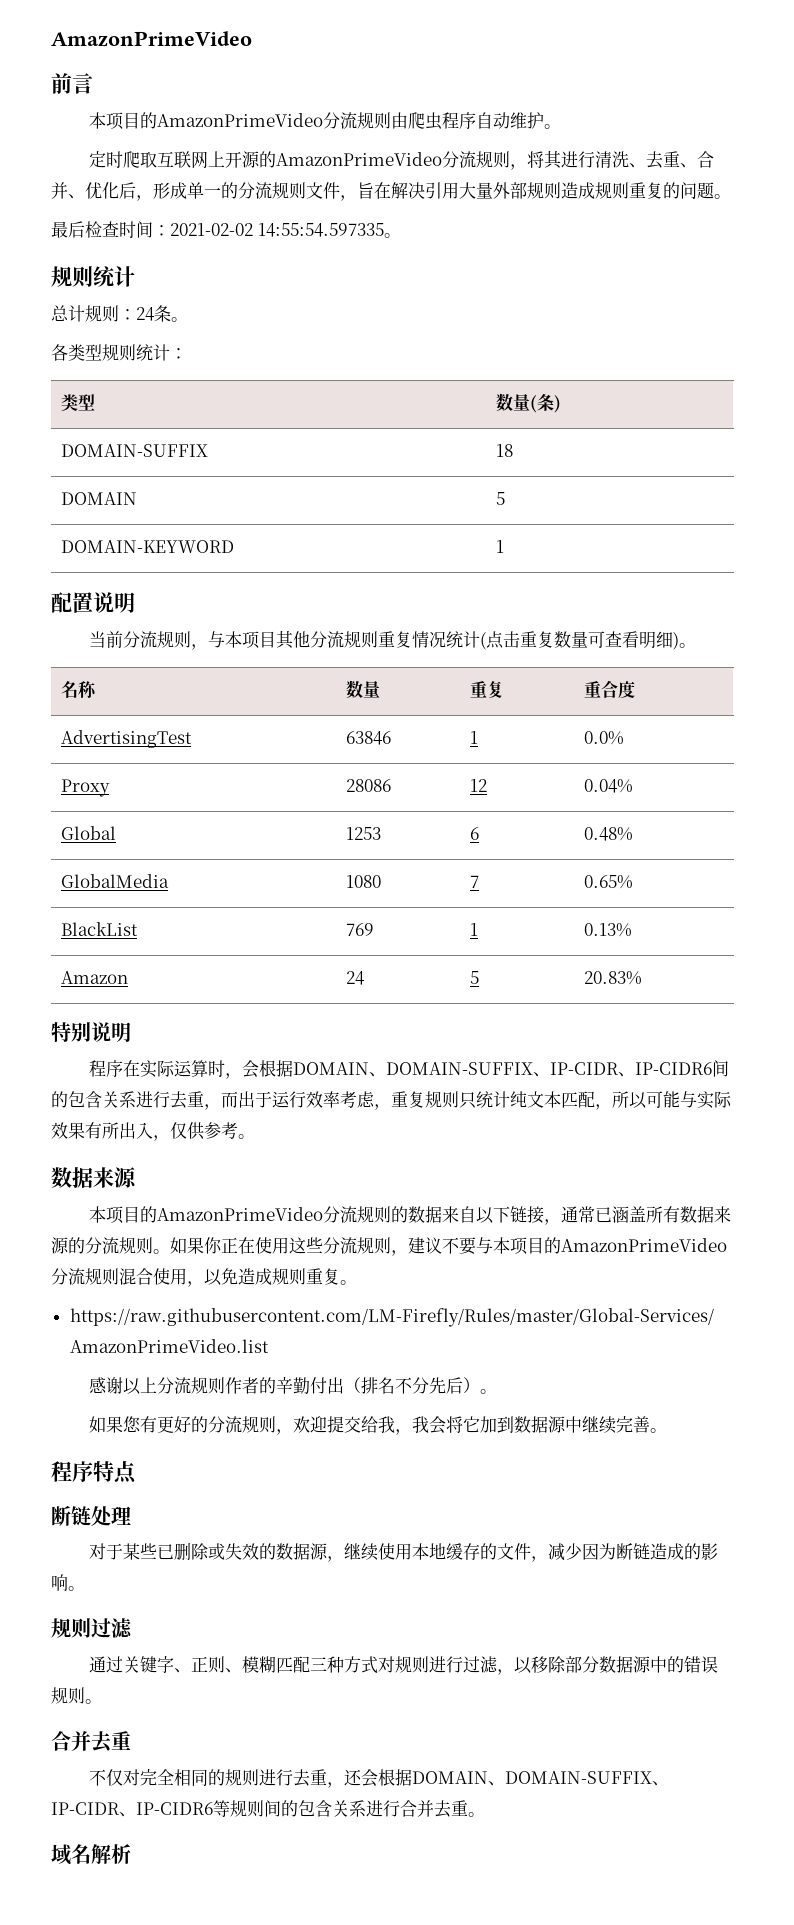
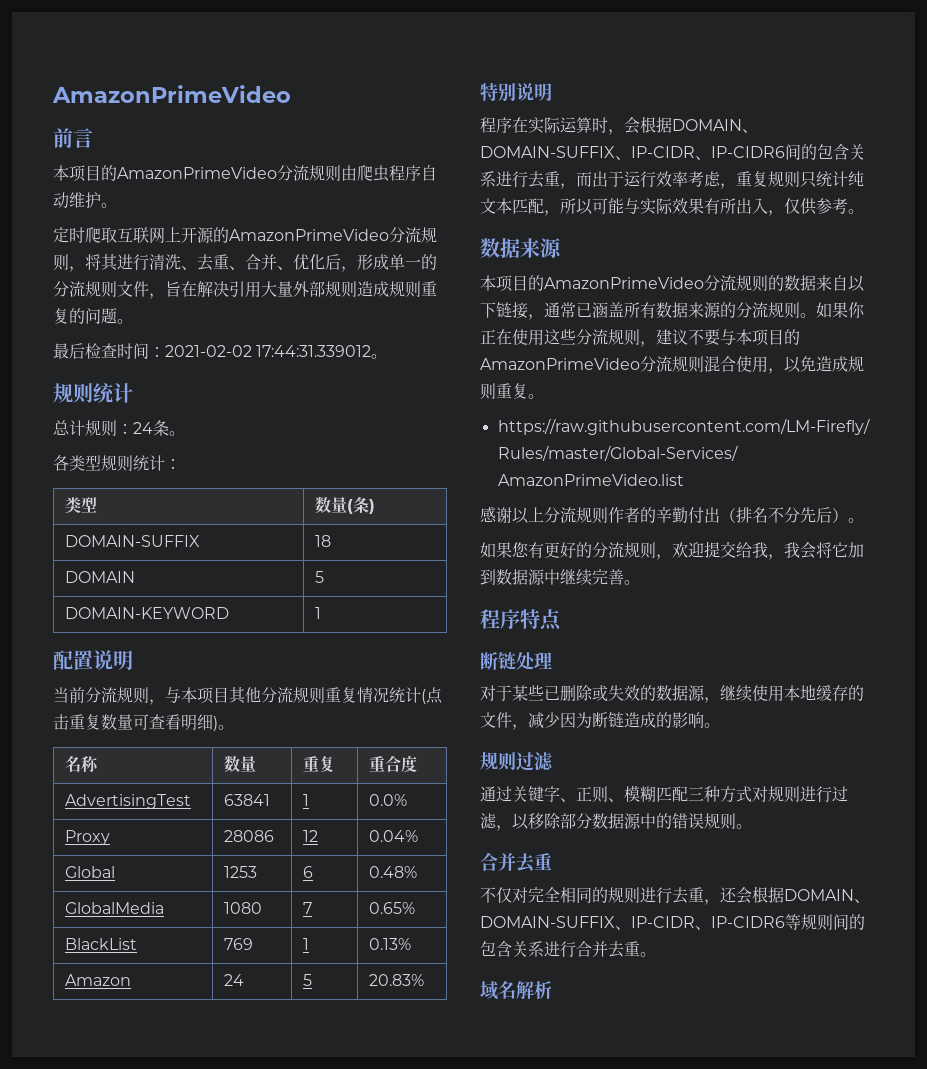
[257,223,384,237] 14:55:54.597335 -> [256,345,372,357] 17:44:31.339012
[345,731,391,745] 63846 -> [224,794,271,806] 63841

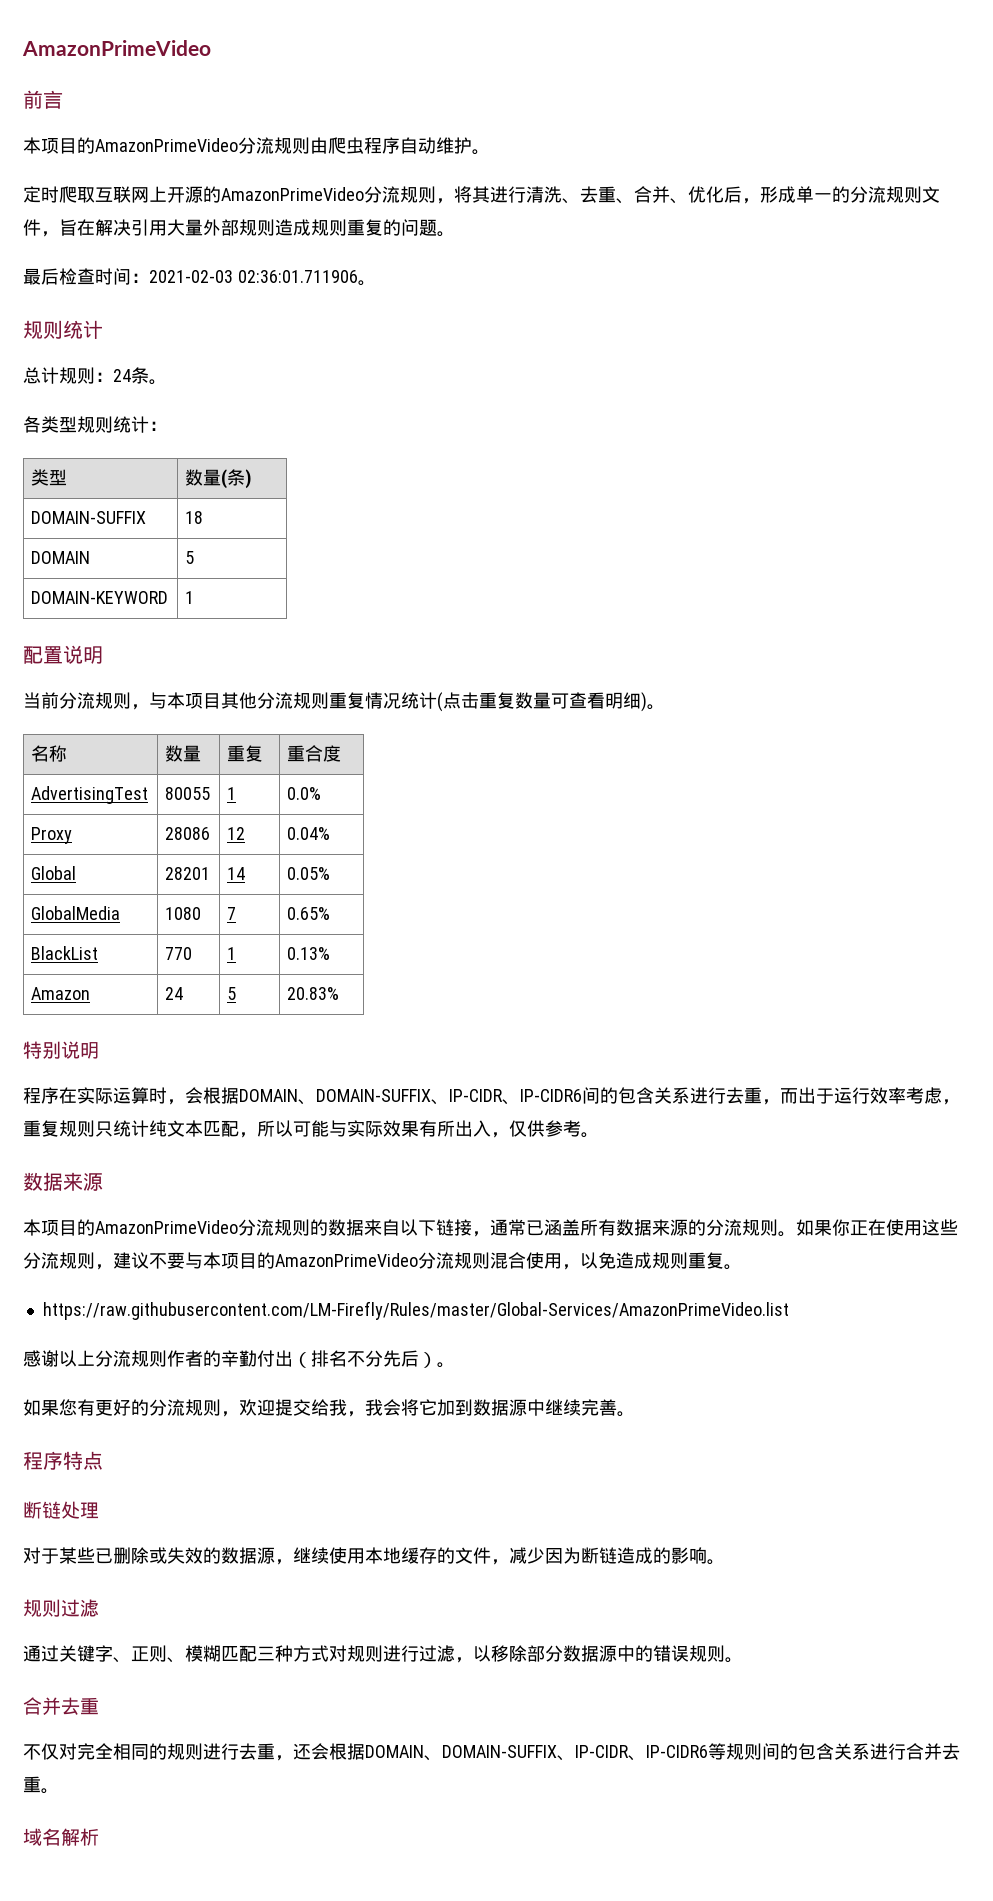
[165,345,372,357] 2021-02-02 17:44:31.339012 -> [149,270,358,283] 2021-02-03 02:36:01.711906
[224,794,271,806] 63841 -> [165,787,211,800] 80055
[224,866,258,878] [303,866,314,878] [369,866,418,878] 1253 | 6 | 0.48% -> [165,867,211,880] [227,867,246,880] [287,867,331,880] 28201 | 14 | 0.05%
[224,938,254,950] 769 -> [165,947,193,960] 770

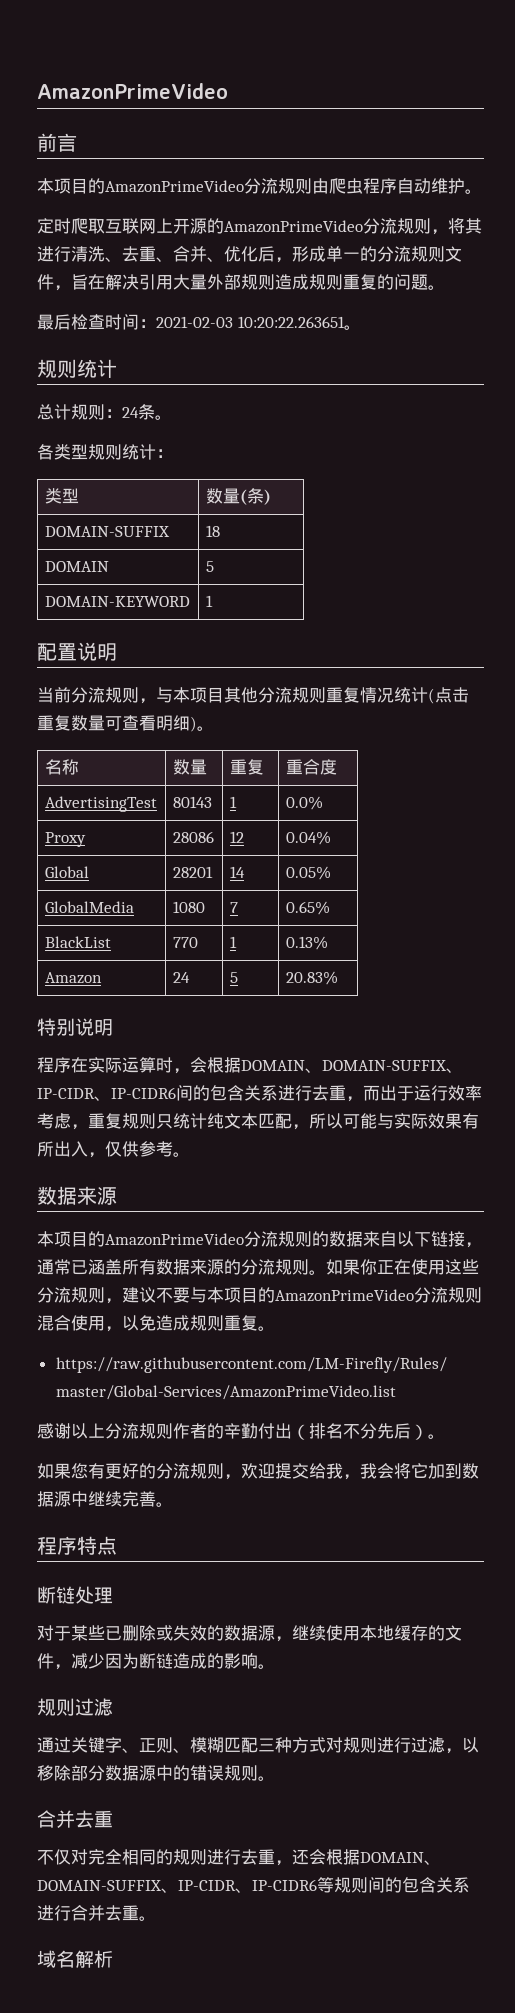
[237,270,358,283] 02:36:01.711906 -> [237,316,345,328] 10:20:22.263651
[165,787,211,800] 80055 -> [172,796,212,808] 80143

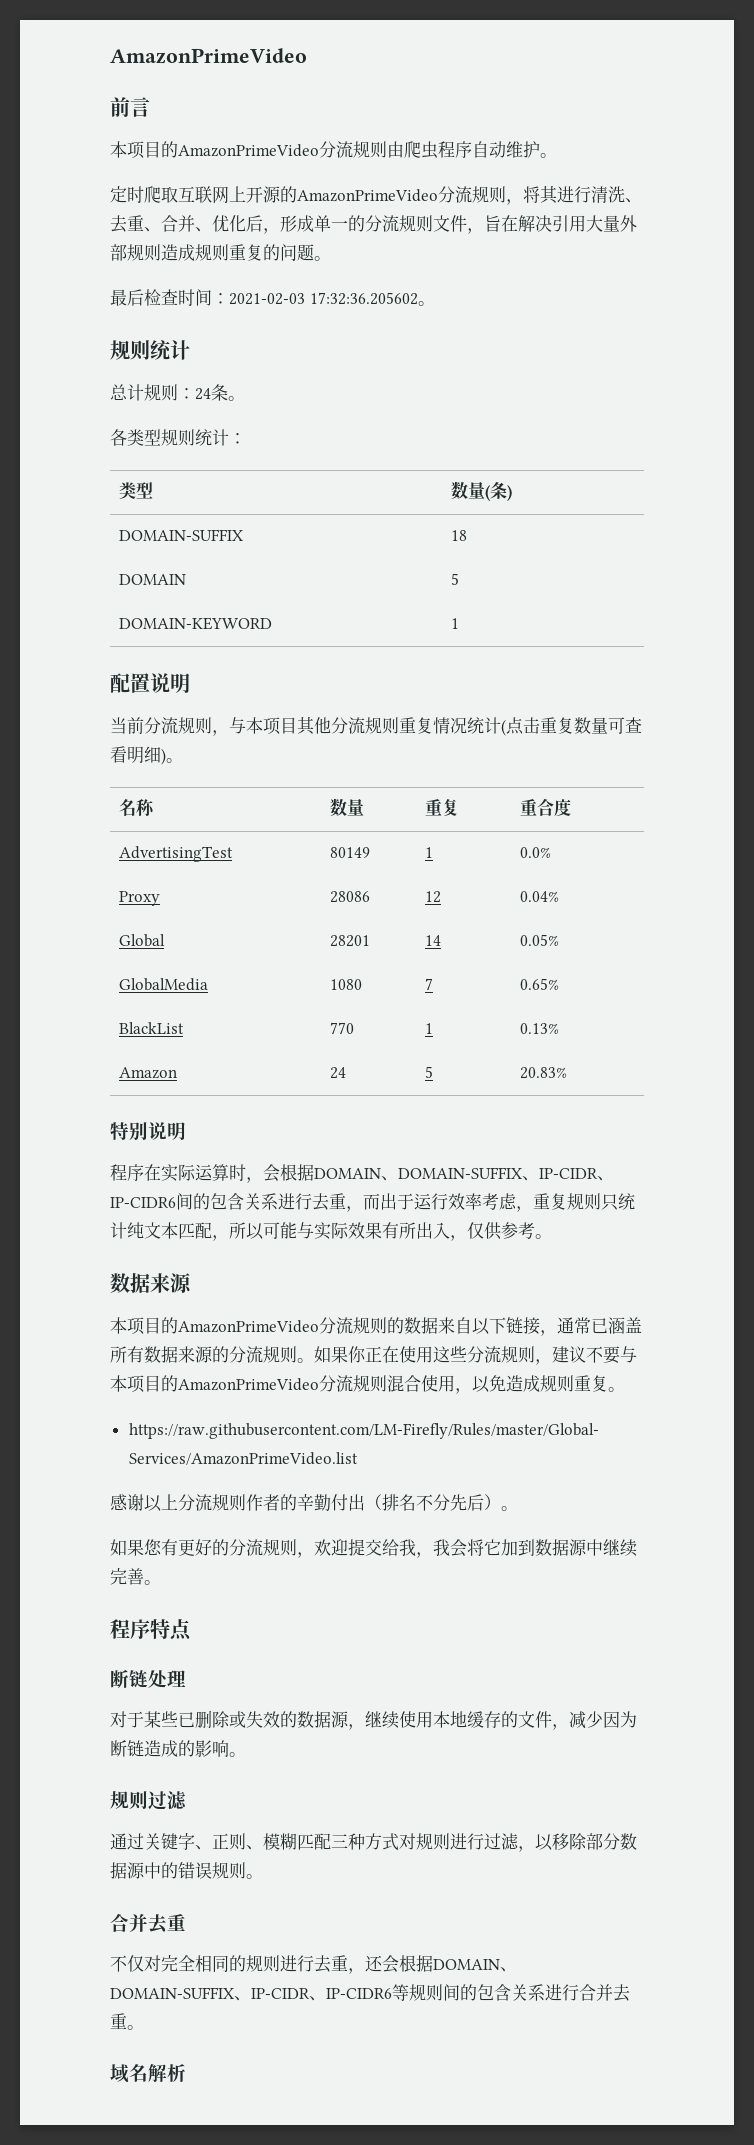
[237,316,345,328] 10:20:22.263651 -> [309,292,418,305] 17:32:36.205602
[172,796,212,808] 80143 -> [330,847,371,858] 80149

